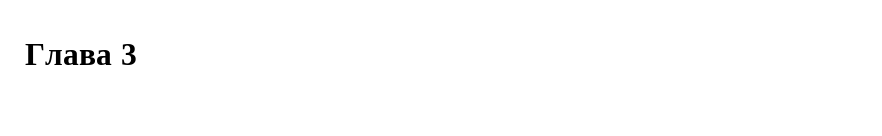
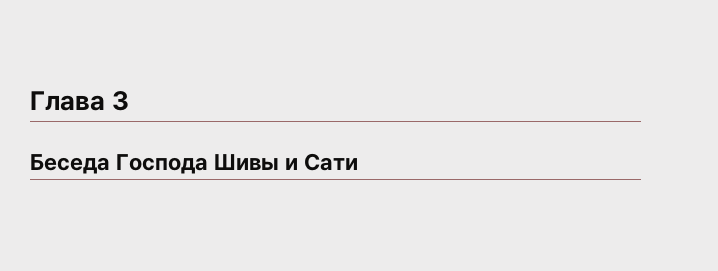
(137, 54) none -> [30,153,359,174] // Беседа Господа Шивы и Сати

